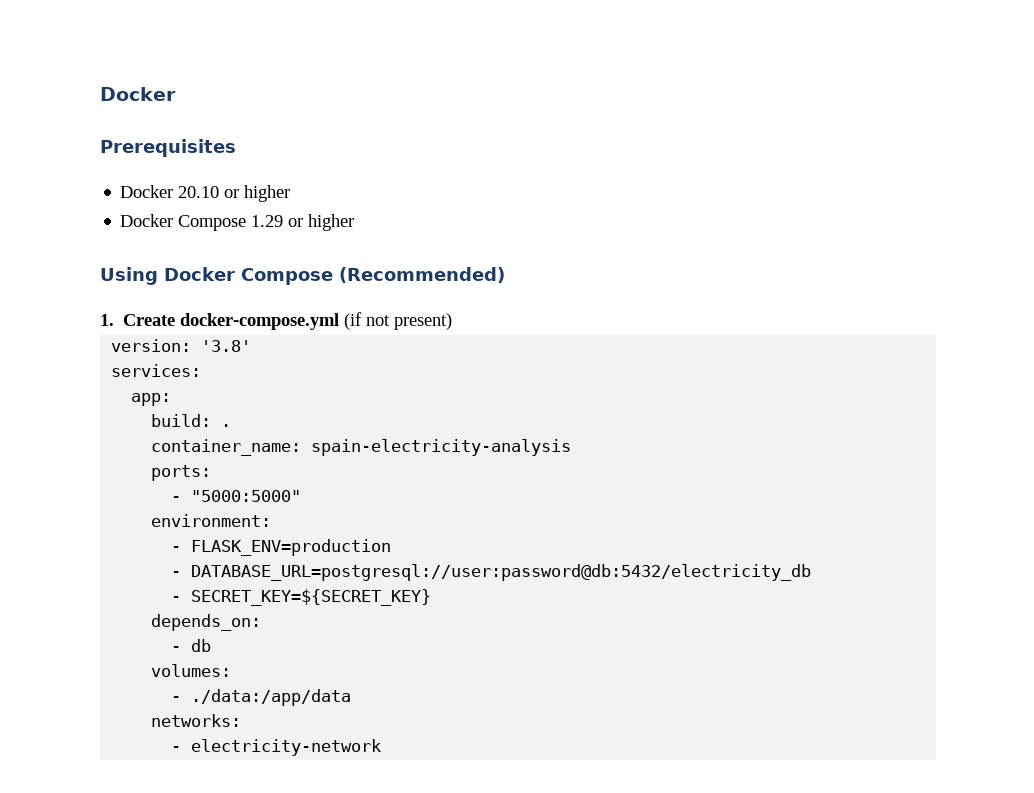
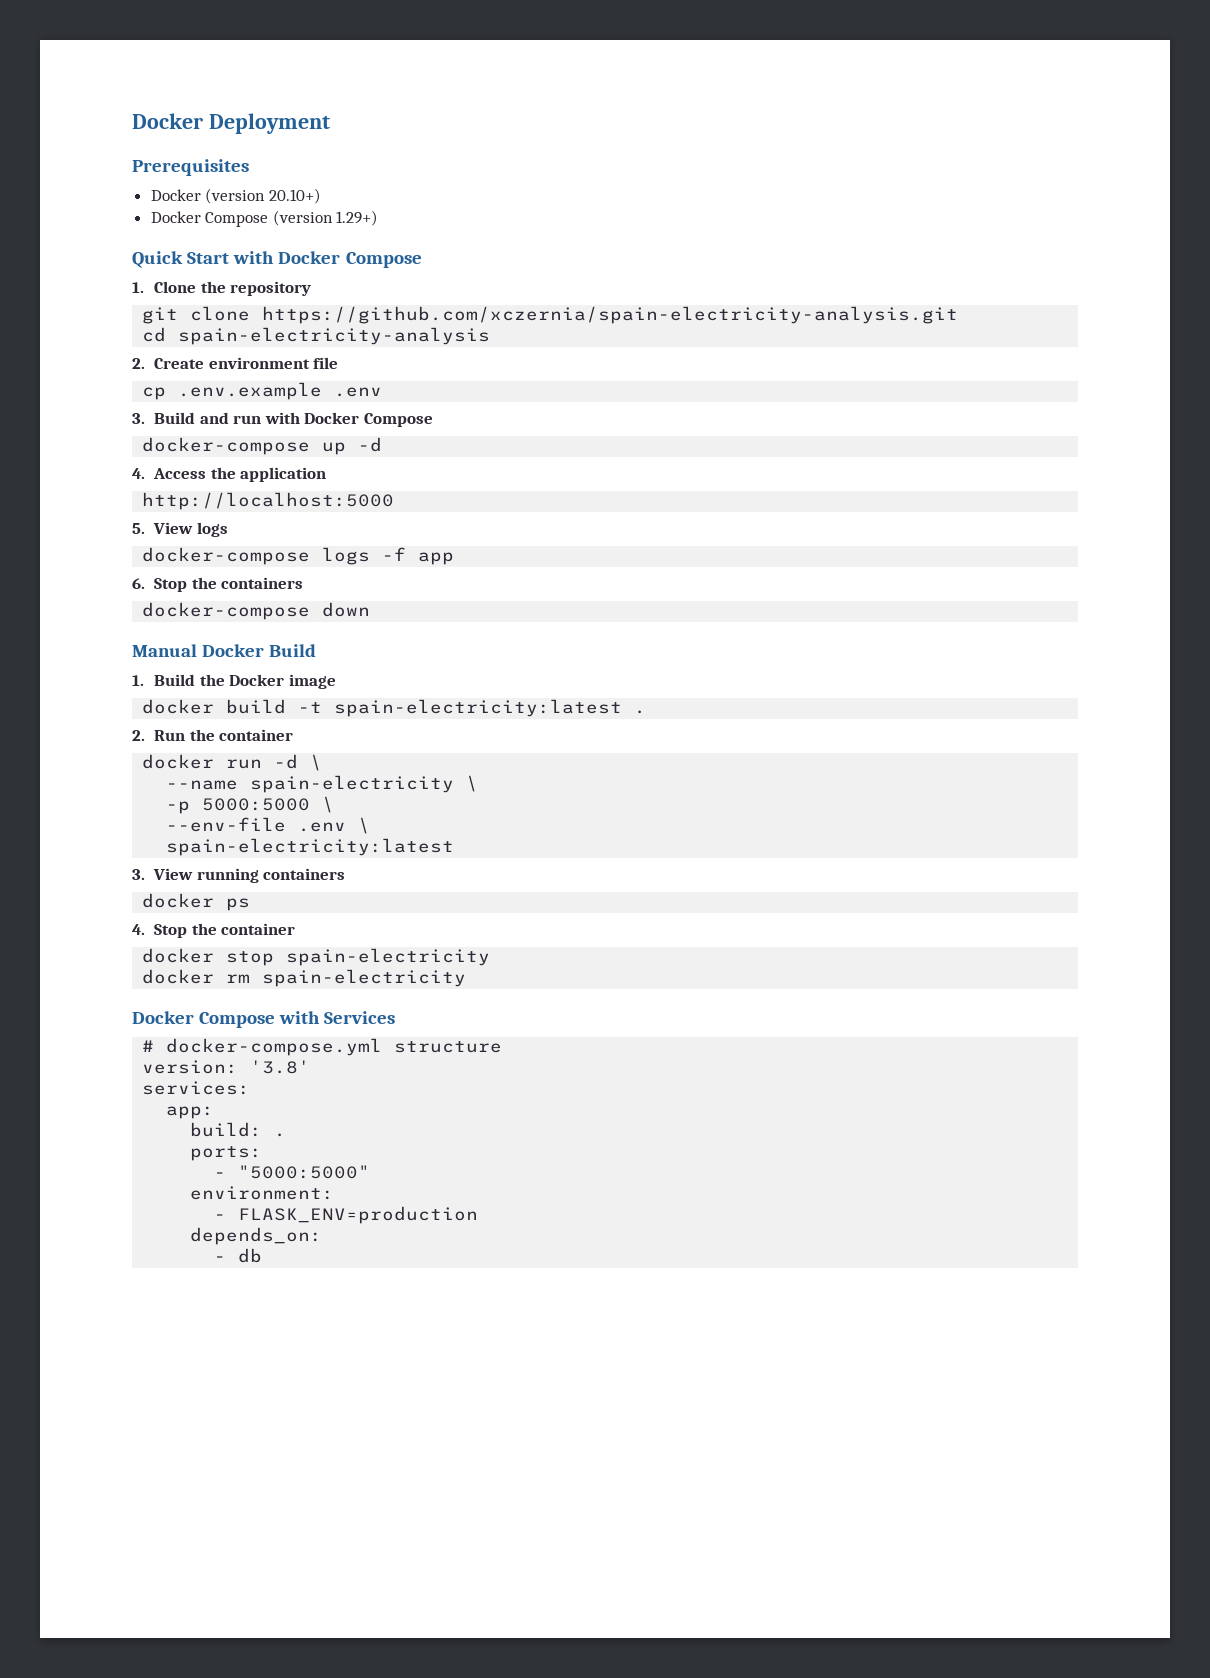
[100,87,176,101] Docker -> [132,113,330,134] Docker Deployment
[178,185,291,202] [120,214,355,231] [100,267,505,285] [100,312,453,330] 20.10 or higher // Docker Compose 1.29 or higher // Using Docker Compose (Recommended) // 1. Create docker-compose.yml (if not present) -> [205,188,321,204] [150,210,379,227] [132,251,422,268] [132,281,312,296] [142,306,959,324] [142,327,491,345] [132,357,339,369] [142,382,383,400] [132,412,433,427] [142,437,383,455] [132,467,327,482] [142,492,395,510] [132,522,228,537] [142,547,455,565] [132,577,304,592] [142,602,371,620] [132,644,317,657] [132,674,336,689] [142,699,647,717] [132,729,294,741] [142,754,323,771] [166,775,479,793] [166,796,335,814] [166,817,371,834] [166,838,455,856] [132,868,346,883] [142,893,251,911] [132,923,296,938] [142,948,491,966] [142,969,467,987] [132,1011,396,1028] [142,1038,503,1056] (version 20.10+) // Docker Compose (version 1.29+) // Quick Start with Docker Compose // 1. Clone the repository // git clone https://github.com/xczernia/spain-electricity-analysis.git // cd spain-electricity-analysis // 2. Create environment file // cp .env.example .env // 3. Build and run with Docker Compose // docker-compose up -d // 4. Access the application // http://localhost:5000 // 5. View logs // docker-compose logs -f app // 6. Stop the containers // docker-compose down // Manual Docker Build // 1. Build the Docker image // docker build -t spain-electricity:latest . // 2. Run the container // docker run -d \ // --name spain-electricity \ // -p 5000:5000 \ // --env-file .env \ // spain-electricity:latest // 3. View running containers // docker ps // 4. Stop the container // docker stop spain-electricity // docker rm spain-electricity // Docker Compose with Services // # docker-compose.yml structure
[151,439,572,456] // container_name: spain-electricity-analysis -> (287, 1135) none
[171,564,812,581] [171,589,432,606] // - DATABASE_URL=postgresql://user:password@db:5432/electricity_db // - SECRET_KEY=${SECRET_KEY} -> (479, 1215) none
[151,664,232,677] [171,689,352,706] [151,714,242,727] [171,739,382,756] // volumes: // - ./data:/app/data // networks: // - electricity-network -> (263, 1255) none

